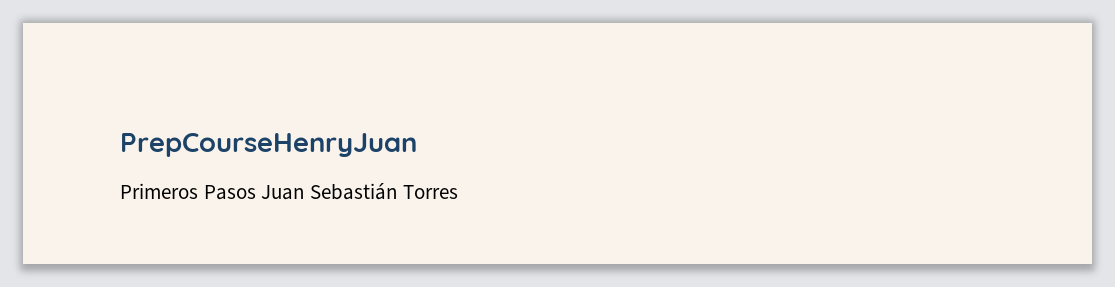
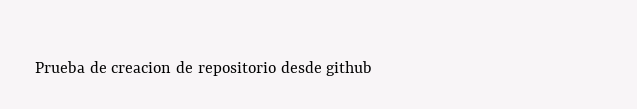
[120,133,417,157] [120,183,458,200] PrepCourseHenryJuan // Primeros Pasos Juan Sebastián Torres -> [35,61,373,76] Prueba de creacion de repositorio desde github

